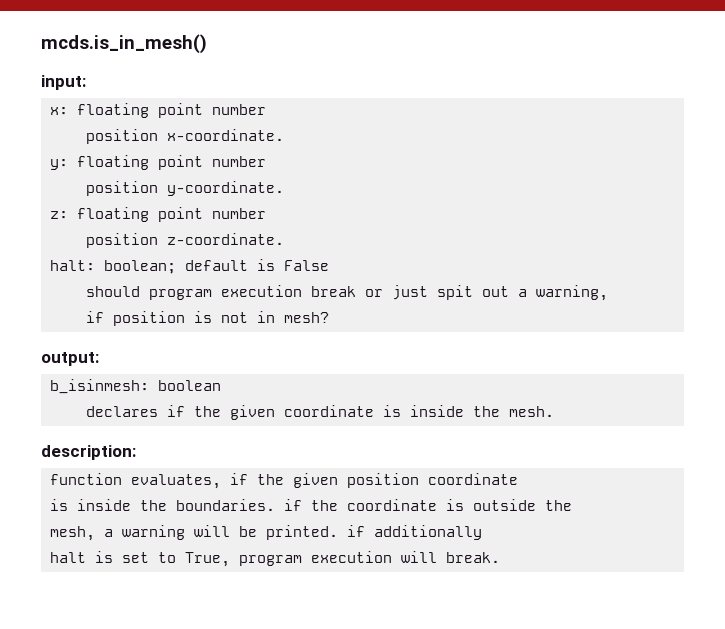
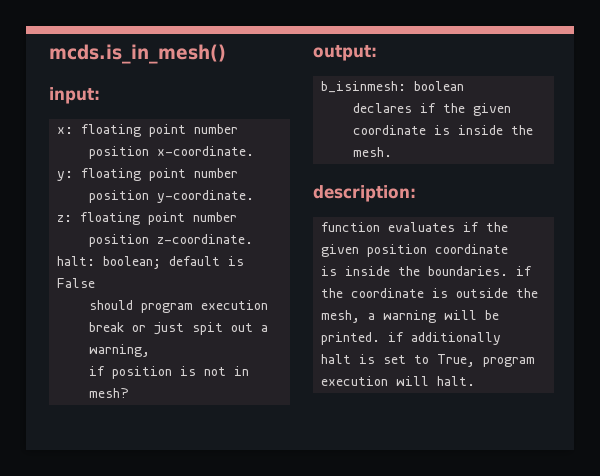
[131,474,221,489] evaluates, -> [387,222,455,232] evaluates
[446,552,500,563] break. -> [436,376,475,386] halt.

